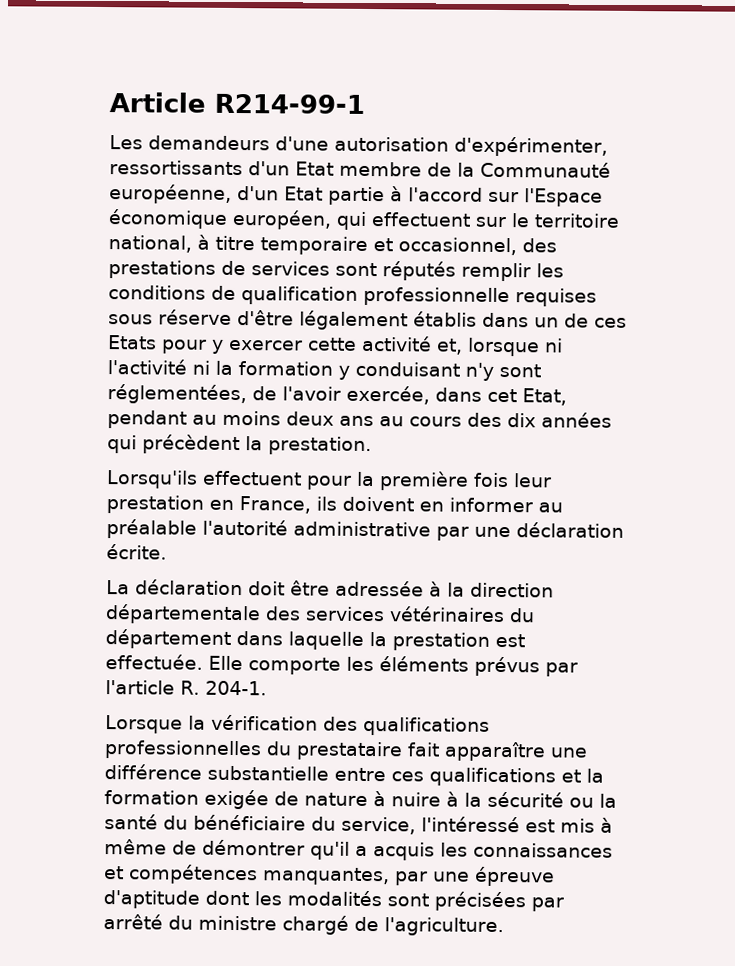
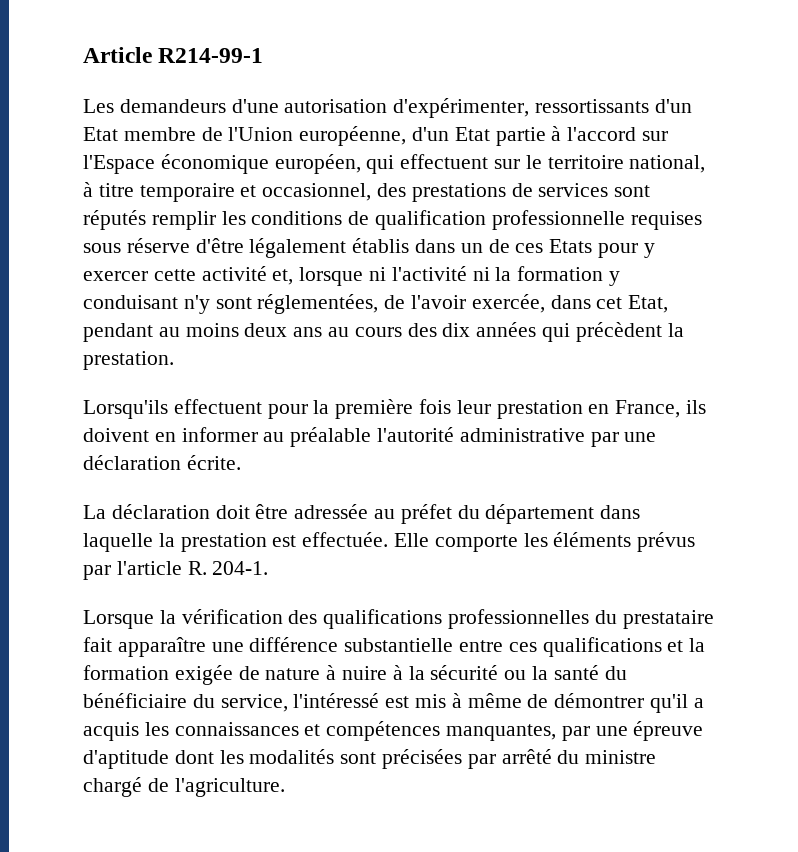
[457,161,611,178] la Communauté -> [228,127,294,141] l'Union
[429,581,554,598] [105,604,505,625] à la direction départementale des services vétérinaires -> [374,504,452,524] au préfet

